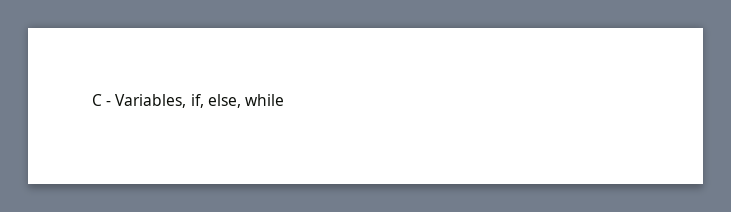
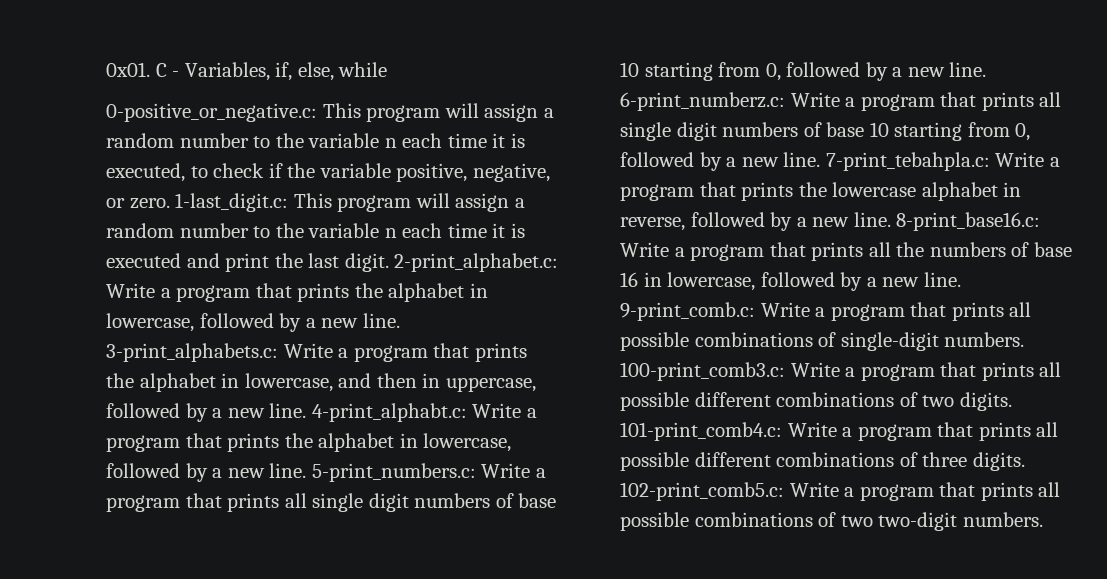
(92, 100) none -> [106,62,150,77] 0x01.
(284, 100) none -> [106,103,554,122] [106,133,525,148] [106,163,550,182] [106,193,525,212] [106,223,525,238] [106,253,559,272] [106,283,488,302] [106,313,400,332] [106,343,527,362] [106,373,536,392] [106,403,537,422] [106,433,512,452] [106,463,546,482] [106,493,557,512] [620,62,987,81] [620,92,1062,111] [620,122,1031,141] [620,152,1060,171] [620,182,1022,201] [620,212,1041,231] [620,242,1072,261] [620,272,961,291] [620,302,1032,321] [620,332,1025,351] [620,362,1062,381] [620,392,1012,411] [620,422,1059,441] [620,452,1025,471] [620,482,1061,501] [620,512,1043,531] // 0-positive_or_negative.c: This program will assign a random number to the variable n each time it is executed, to check if the variable positive, negative, or zero. 1-last_digit.c: This program will assign a random number to the variable n each time it is executed and print the last digit. 2-print_alphabet.c: Write a program that prints the alphabet in lowercase, followed by a new line. 3-print_alphabets.c: Write a program that prints the alphabet in lowercase, and then in uppercase, followed by a new line. 4-print_alphabt.c: Write a program that prints the alphabet in lowercase, followed by a new line. 5-print_numbers.c: Write a program that prints all single digit numbers of base 10 starting from 0, followed by a new line. 6-print_numberz.c: Write a program that prints all single digit numbers of base 10 starting from 0, followed by a new line. 7-print_tebahpla.c: Write a program that prints the lowercase alphabet in reverse, followed by a new line. 8-print_base16.c: Write a program that prints all the numbers of base 16 in lowercase, followed by a new line. 9-print_comb.c: Write a program that prints all possible combinations of single-digit numbers. 100-print_comb3.c: Write a program that prints all possible different combinations of two digits. 101-print_comb4.c: Write a program that prints all possible different combinations of three digits. 102-print_comb5.c: Write a program that prints all possible combinations of two two-digit numbers.

